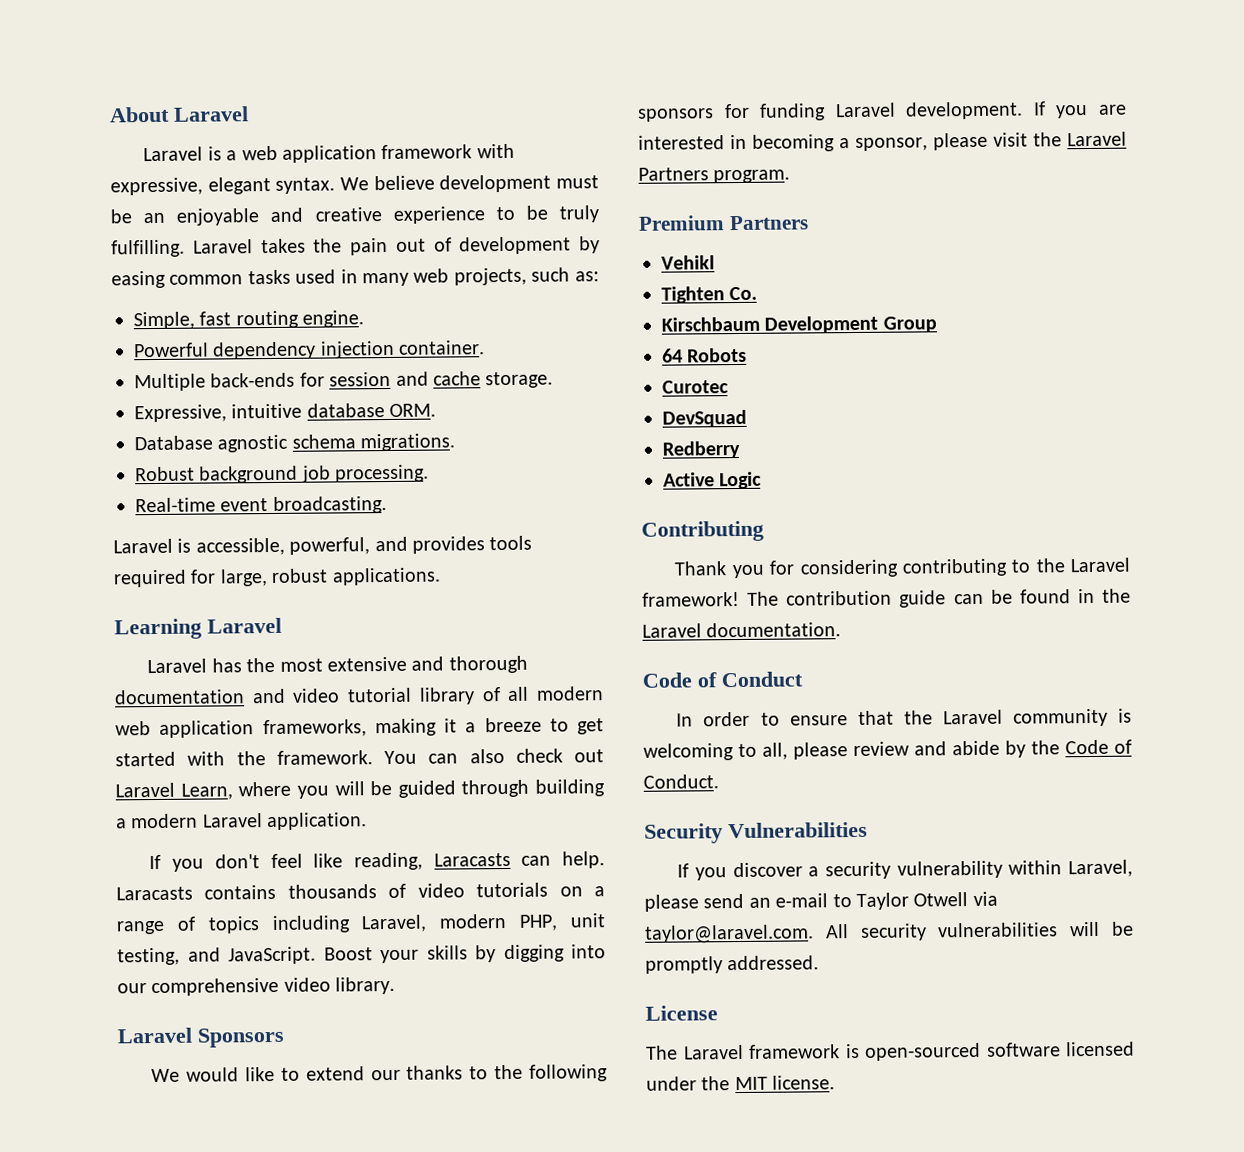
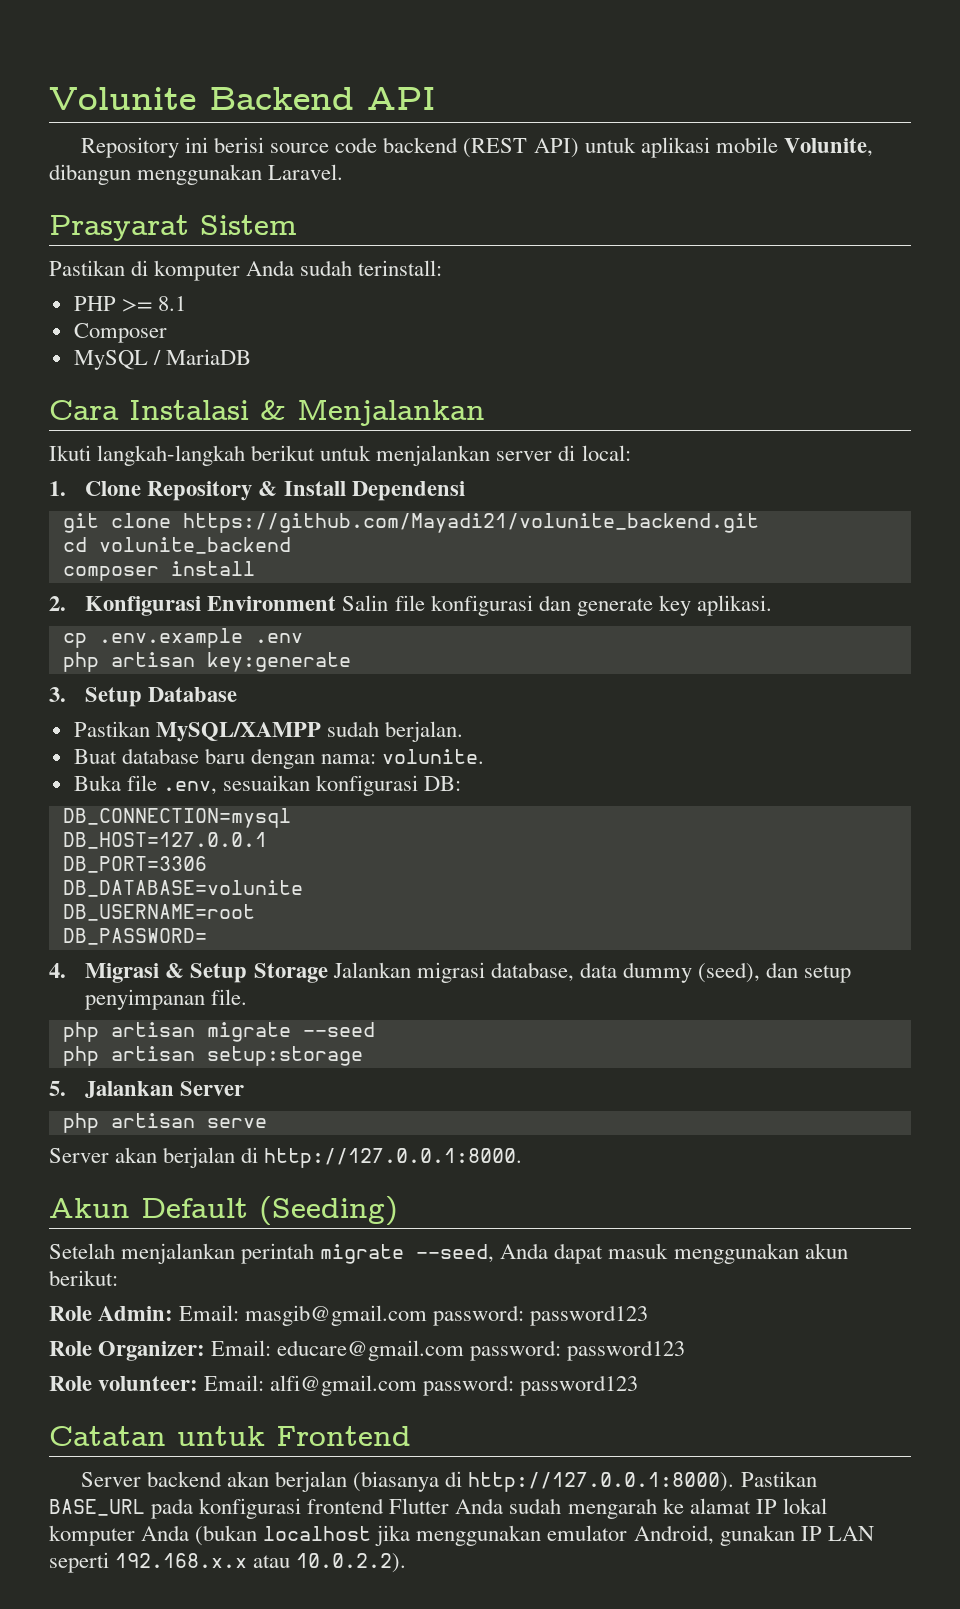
[109,106,249,123] [143,143,515,163] [110,174,599,196] [110,205,599,226] [111,236,600,258] [111,267,599,289] [133,310,365,330] [133,340,486,360] [134,371,554,392] [134,403,437,423] [134,433,456,453] [135,464,430,484] [135,496,387,514] [113,535,533,556] [113,567,441,588] [114,617,282,640] [147,655,528,674] [114,686,604,705] [115,717,604,738] [115,748,604,767] [115,779,605,800] [116,812,368,831] [149,851,605,872] [116,882,606,901] [116,913,606,935] [117,944,606,966] [117,976,396,997] [117,1027,285,1048] [151,1064,608,1083] [638,101,1127,122] [638,131,1127,152] [638,167,791,184] [638,215,809,231] [661,255,715,270] [661,286,758,304] [661,315,937,334] [662,347,748,363] [662,380,729,394] [662,409,747,428] [662,440,740,459] [663,471,763,490] [641,520,764,542] [674,557,1130,579] [642,588,1131,608] [642,622,842,638] [642,671,803,688] [676,708,1132,727] [643,739,1132,761] [643,774,719,789] [644,821,868,844] [677,859,1133,881] [644,891,998,912] [644,921,1134,944] [645,955,820,974] [645,1005,718,1021] [646,1041,1135,1061] [646,1075,836,1091] About Laravel // Laravel is a web application framework with expressive, elegant syntax. We believe development must be an enjoyable and creative experience to be truly fulfilling. Laravel takes the pain out of development by easing common tasks used in many web projects, such as: // Simple, fast routing engine. // Powerful dependency injection container. // Multiple back-ends for session and cache storage. // Expressive, intuitive database ORM. // Database agnostic schema migrations. // Robust background job processing. // Real-time event broadcasting. // Laravel is accessible, powerful, and provides tools required for large, robust applications. // Learning Laravel // Laravel has the most extensive and thorough documentation and video tutorial library of all modern web application frameworks, making it a breeze to get started with the framework. You can also check out Laravel Learn, where you will be guided through building a modern Laravel application. // If you don't feel like reading, Laracasts can help. Laracasts contains thousands of video tutorials on a range of topics including Laravel, modern PHP, unit testing, and JavaScript. Boost your skills by digging into our comprehensive video library. // Laravel Sponsors // We would like to extend our thanks to the following sponsors for funding Laravel development. If you are interested in becoming a sponsor, please visit the Laravel Partners program. // Premium Partners // Vehikl // Tighten Co. // Kirschbaum Development Group // 64 Robots // Curotec // DevSquad // Redberry // Active Logic // Contributing // Thank you for considering contributing to the Laravel framework! The contribution guide can be found in the Laravel documentation. // Code of Conduct // In order to ensure that the Laravel community is welcoming to all, please review and abide by the Code of Conduct. // Security Vulnerabilities // If you discover a security vulnerability within Laravel, please send an e-mail to Taylor Otwell via taylor@laravel.com. All security vulnerabilities will be promptly addressed. // License // The Laravel framework is open-sourced software licensed under the MIT license. -> [49,87,436,110] [80,137,873,158] [49,164,344,185] [49,215,297,241] [49,260,443,281] [73,296,186,312] [73,323,167,343] [73,349,251,370] [49,400,485,426] [49,445,631,466] [49,481,465,501] [62,513,759,533] [62,537,291,554] [62,561,255,581] [49,595,772,616] [62,628,303,648] [62,652,351,672] [49,687,238,707] [73,721,463,742] [73,748,485,769] [73,775,462,796] [62,808,291,828] [62,832,267,849] [62,856,207,873] [62,880,303,897] [62,904,255,921] [62,928,207,945] [49,962,852,983] [85,989,248,1010] [62,1022,375,1042] [62,1046,363,1066] [49,1081,245,1098] [62,1113,267,1133] [49,1147,523,1168] [49,1196,398,1226] [49,1243,848,1264] [49,1270,118,1286] [49,1305,649,1326] [49,1340,686,1361] [49,1375,639,1396] [49,1426,411,1446] [80,1471,817,1492] [49,1498,827,1519] [49,1525,874,1546] [49,1552,407,1573] Volunite Backend API // Repository ini berisi source code backend (REST API) untuk aplikasi mobile Volunite, dibangun menggunakan Laravel. // Prasyarat Sistem // Pastikan di komputer Anda sudah terinstall: // PHP >= 8.1 // Composer // MySQL / MariaDB // Cara Instalasi & Menjalankan // Ikuti langkah-langkah berikut untuk menjalankan server di local: // 1. Clone Repository & Install Dependensi // git clone https://github.com/Mayadi21/volunite_backend.git // cd volunite_backend // composer install // 2. Konfigurasi Environment Salin file konfigurasi dan generate key aplikasi. // cp .env.example .env // php artisan key:generate // 3. Setup Database // Pastikan MySQL/XAMPP sudah berjalan. // Buat database baru dengan nama: volunite. // Buka file .env, sesuaikan konfigurasi DB: // DB_CONNECTION=mysql // DB_HOST=127.0.0.1 // DB_PORT=3306 // DB_DATABASE=volunite // DB_USERNAME=root // DB_PASSWORD= // 4. Migrasi & Setup Storage Jalankan migrasi database, data dummy (seed), dan setup penyimpanan file. // php artisan migrate --seed // php artisan setup:storage // 5. Jalankan Server // php artisan serve // Server akan berjalan di http://127.0.0.1:8000. // Akun Default (Seeding) // Setelah menjalankan perintah migrate --seed, Anda dapat masuk menggunakan akun berikut: // Role Admin: Email: masgib@gmail.com password: password123 // Role Organizer: Email: educare@gmail.com password: password123 // Role volunteer: Email: alfi@gmail.com password: password123 // Catatan untuk Frontend // Server backend akan berjalan (biasanya di http://127.0.0.1:8000). Pastikan BASE_URL pada konfigurasi frontend Flutter Anda sudah mengarah ke alamat IP lokal komputer Anda (bukan localhost jika menggunakan emulator Android, gunakan IP LAN seperti 192.168.x.x atau 10.0.2.2).

